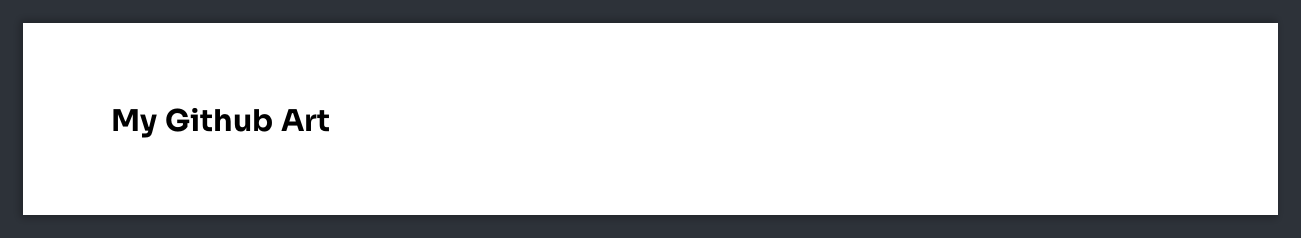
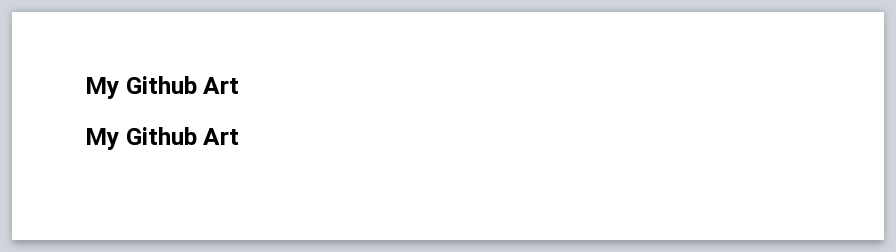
[111,107,331,138] My Github Art -> [85,76,240,99] [85,127,240,150] My Github Art // My Github Art

